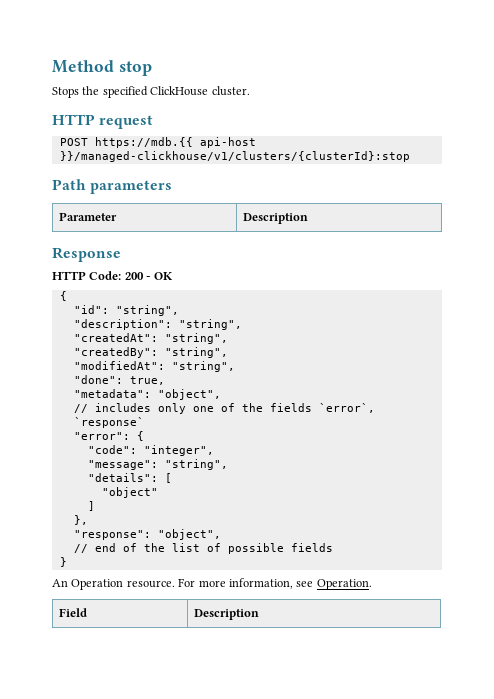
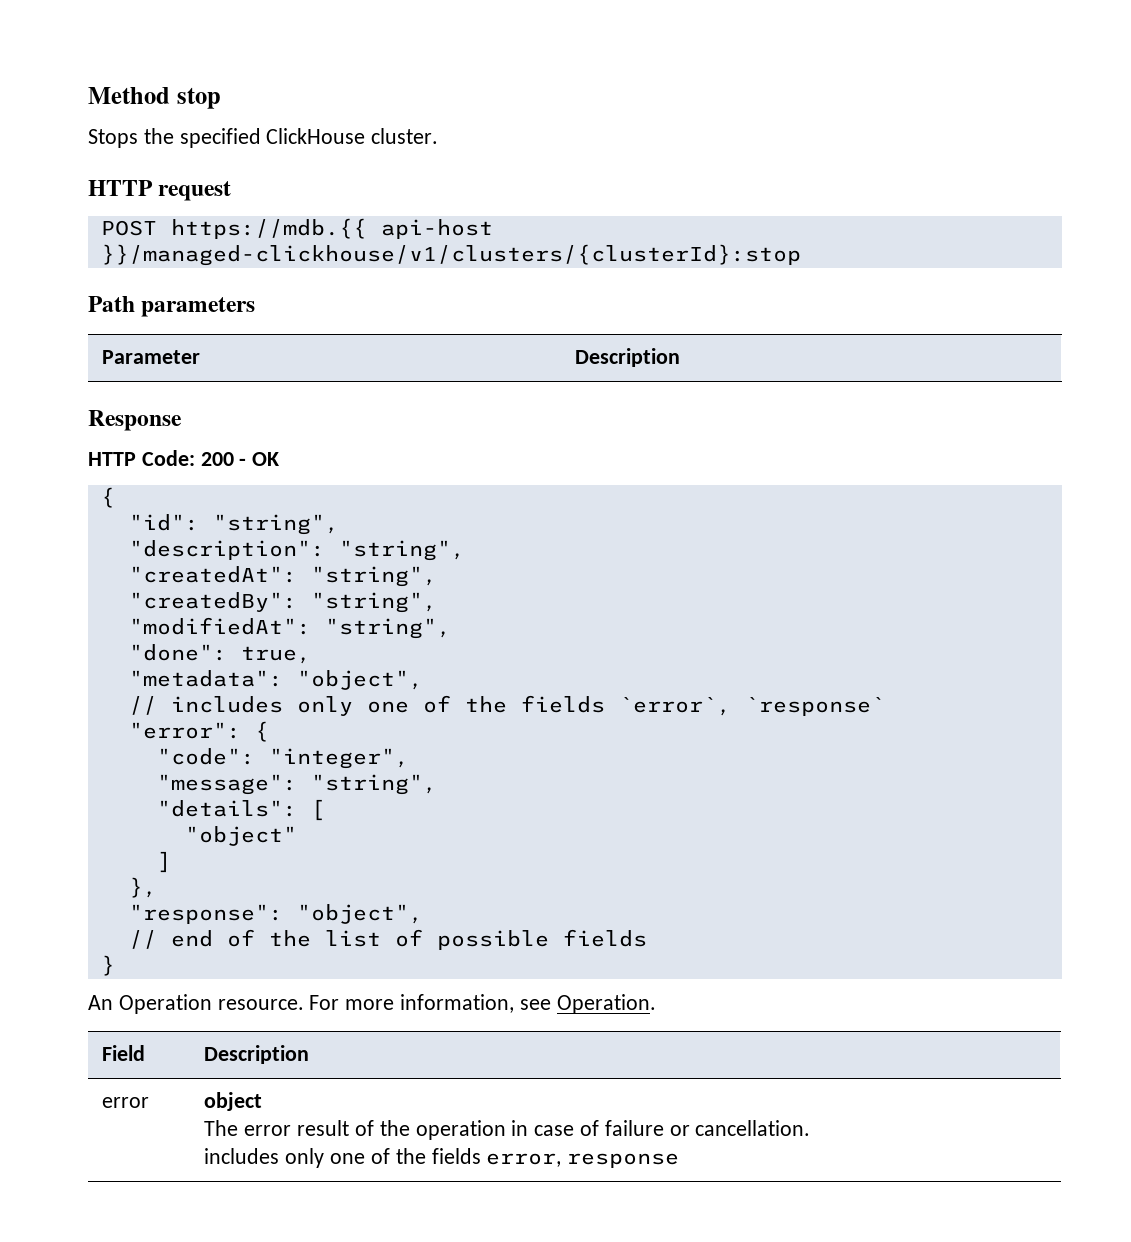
(259, 614) none -> [102,1097,150,1108] [204,1092,263,1111] [204,1120,811,1140] [204,1148,680,1168] // error | object // The error result of the operation in case of failure or cancellation. // includes only one of the fields error, response

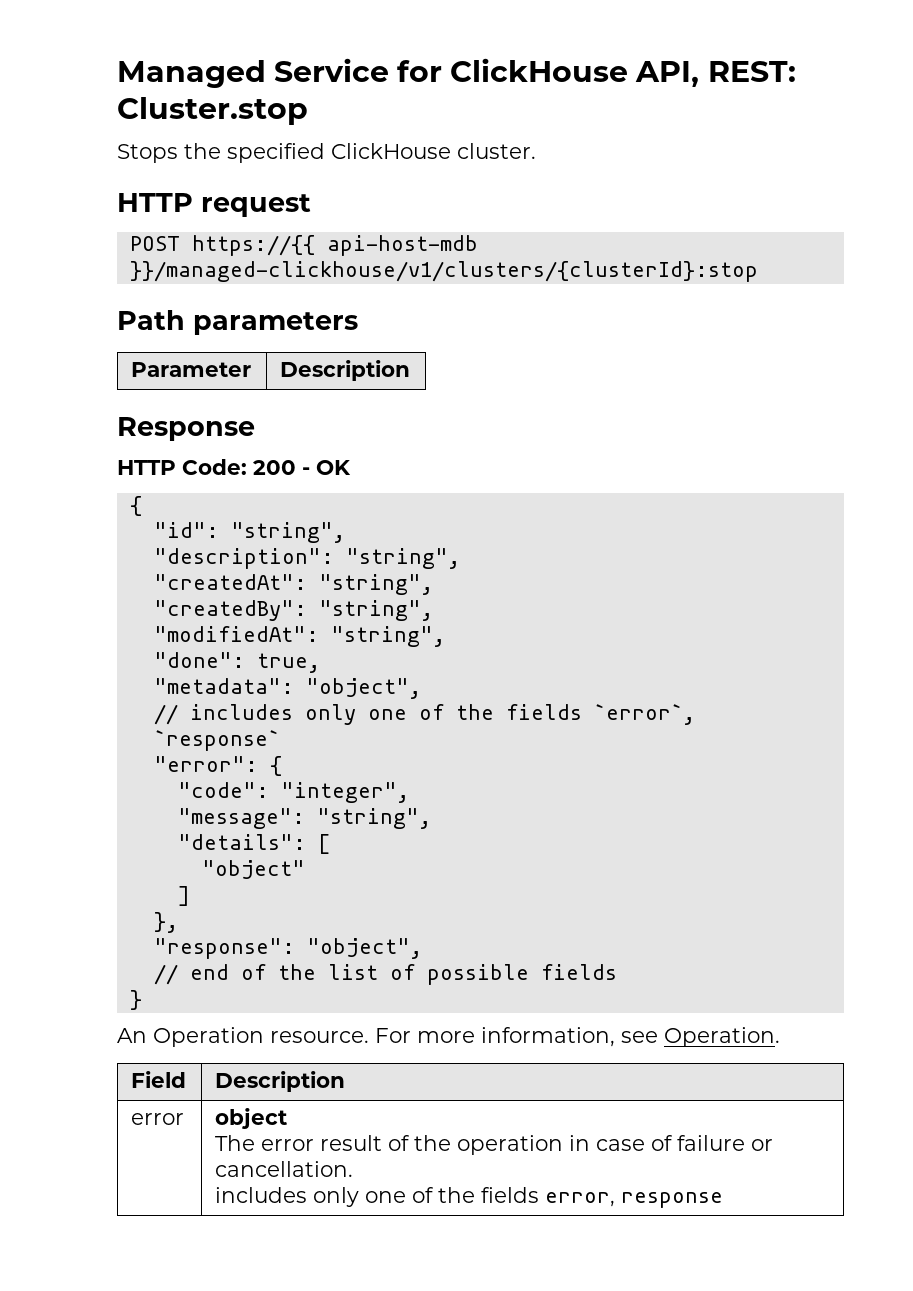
[88,87,221,109] Method stop -> [117,58,796,88] [117,97,308,125] Managed Service for ClickHouse API, REST: Cluster.stop
[170,218,493,239] https://mdb.{{ api-host -> [191,235,478,256] https://{{ api-host-mdb

